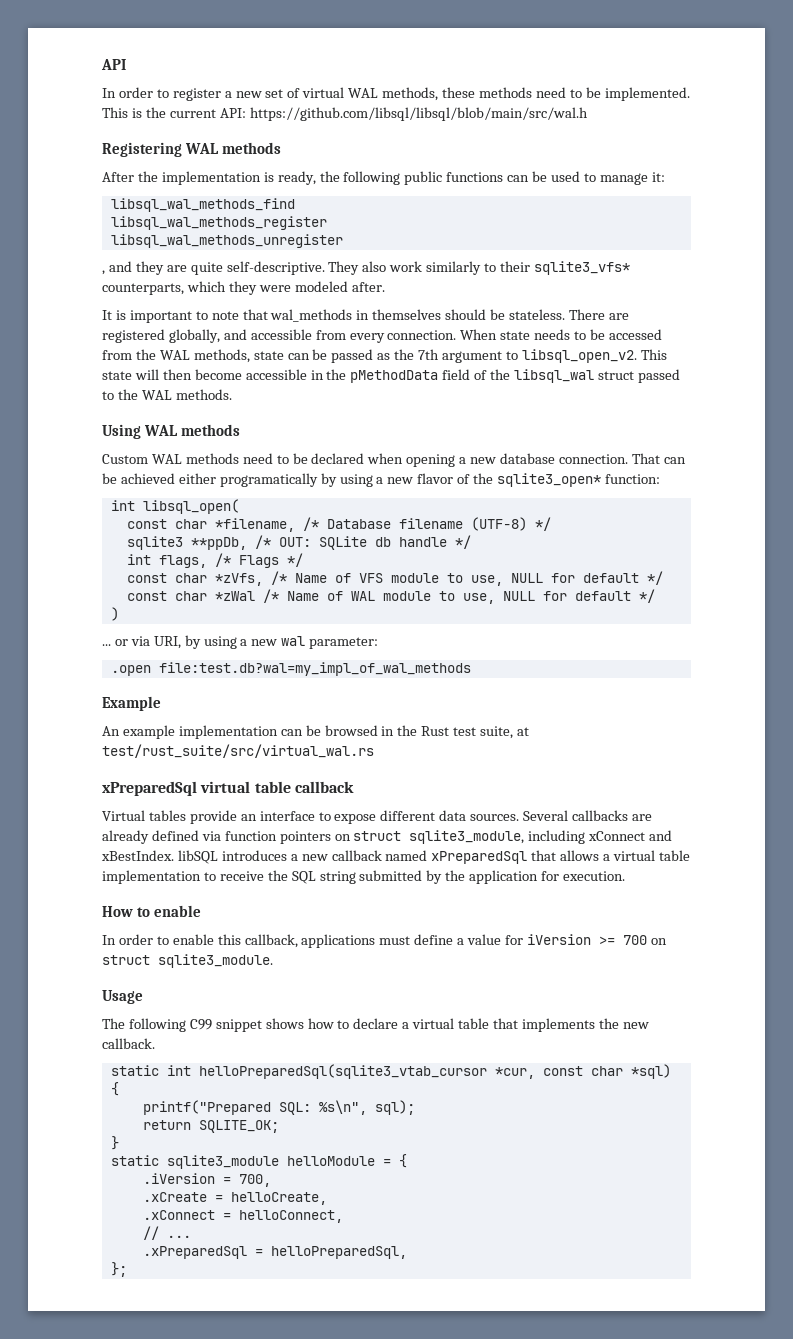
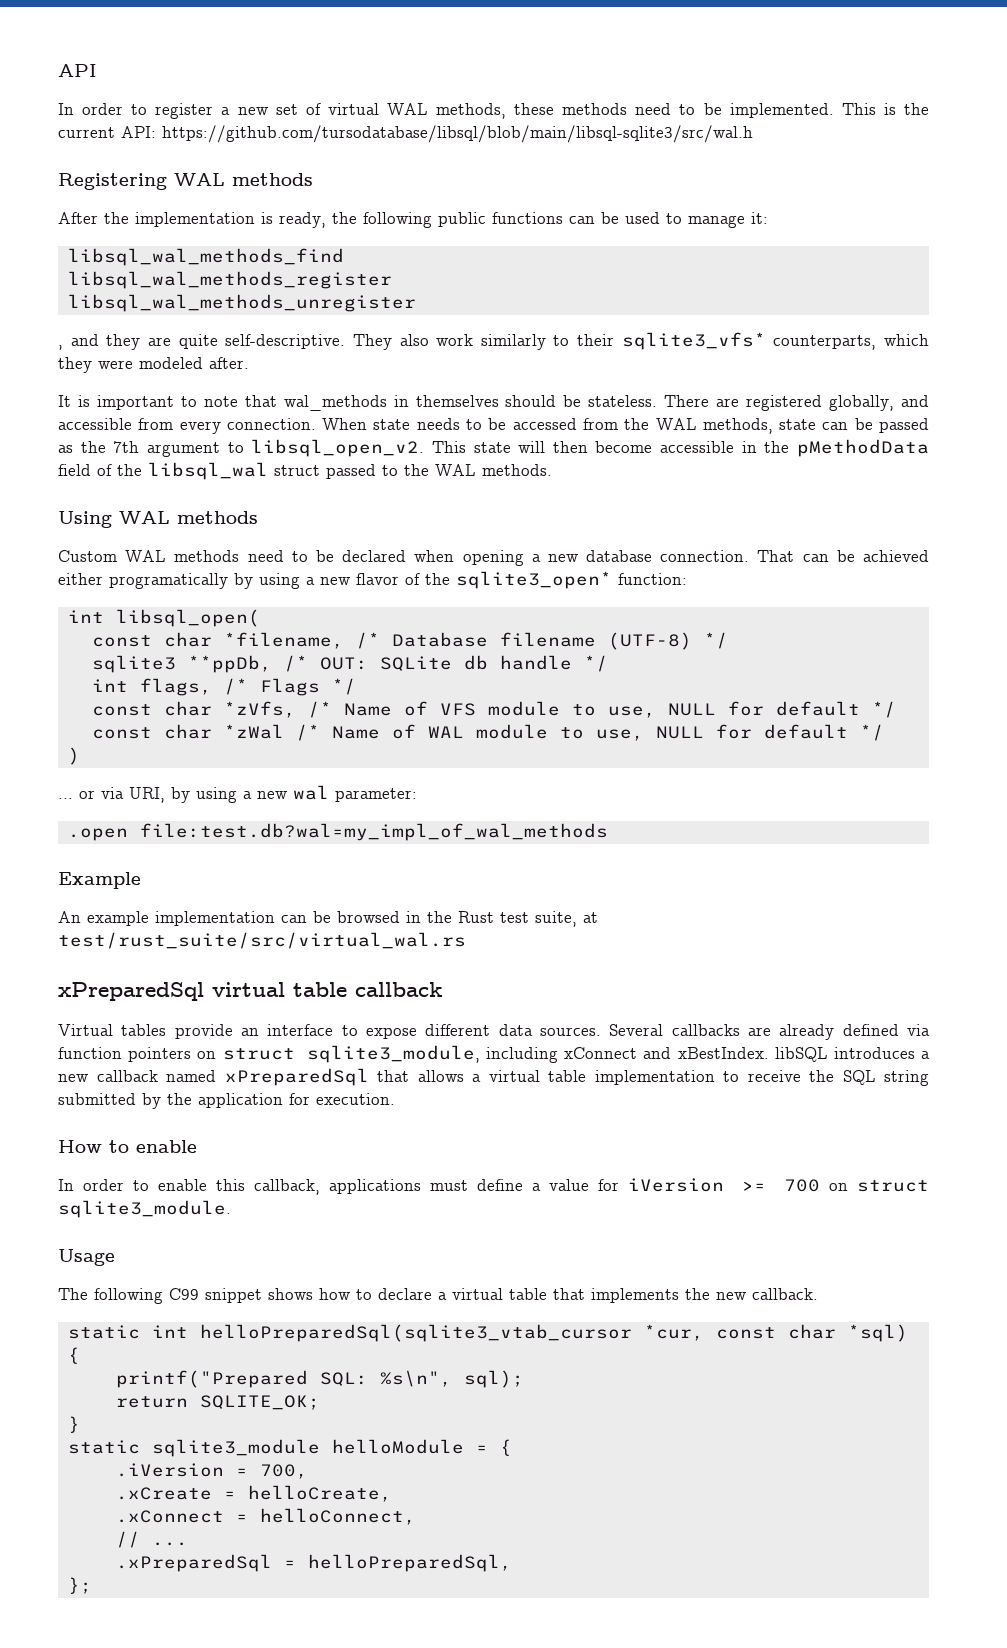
[249,107,588,121] https://github.com/libsql/libsql/blob/main/src/wal.h -> [162,125,753,143] https://github.com/tursodatabase/libsql/blob/main/libsql-sqlite3/src/wal.h

